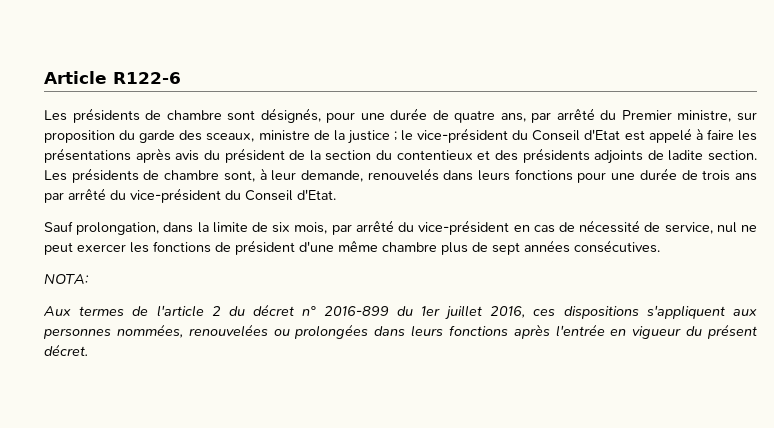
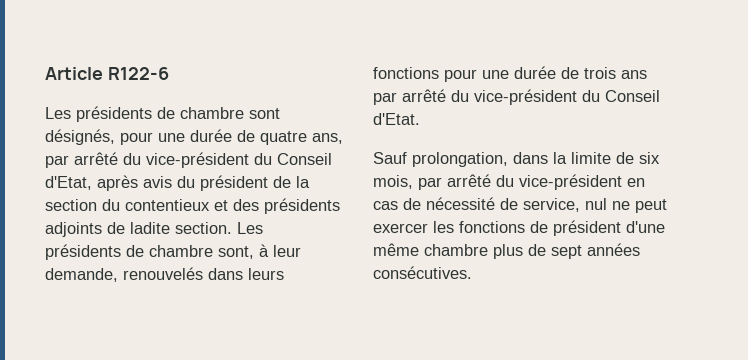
[621,110,757,122] [44,128,757,144] [44,148,131,163] Premier ministre, sur proposition du garde des sceaux, ministre de la justice ; le vice-président du Conseil d'Etat est appelé à faire les présentations -> [146,152,332,168] [45,176,92,190] vice-président du Conseil d'Etat,
[44,273,89,285] [43,304,757,320] [43,324,757,339] [44,344,88,356] // NOTA: // Aux termes de l'article 2 du décret n° 2016-899 du 1er juillet 2016, ces dispositions s'appliquent aux personnes nommées, renouvelées ou prolongées dans leurs fonctions après l'entrée en vigueur du présent décret. -> (472, 272) none

